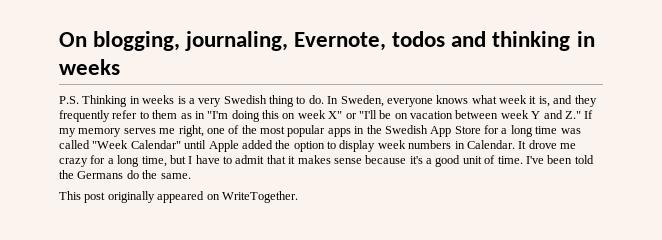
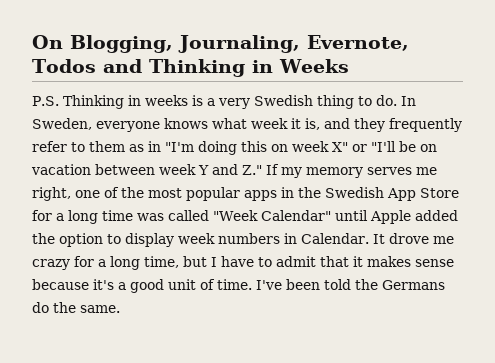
[93,31,595,51] [59,59,120,75] blogging, journaling, Evernote, todos and thinking in weeks -> [70,35,409,53] [32,59,349,77] Blogging, Journaling, Evernote, Todos and Thinking in Weeks
[59,191,298,203] // This post originally appeared on WriteTogether. -> (120, 309) none

